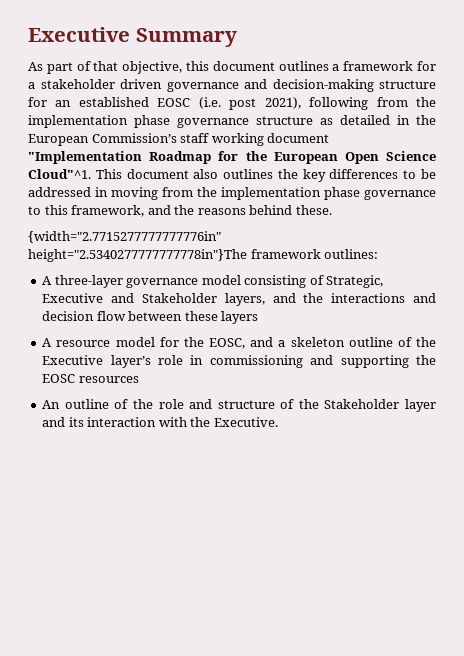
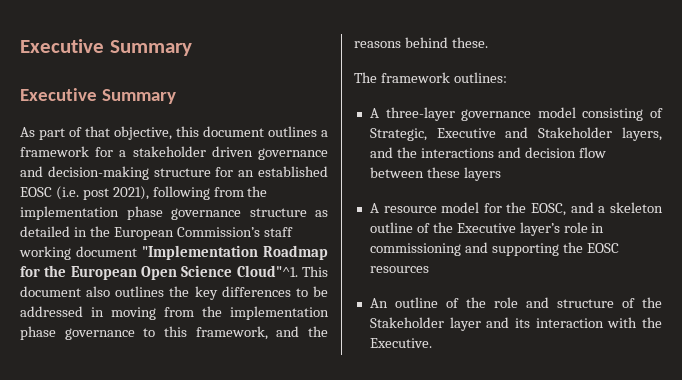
[28,27,237,47] Executive Summary -> [20,39,192,56] [20,88,177,104] Executive Summary // Executive Summary
[28,231,221,243] [28,249,247,262] {width="2.7715277777777776in" height="2.5340277777777778in"}The -> [354,72,377,83] The

